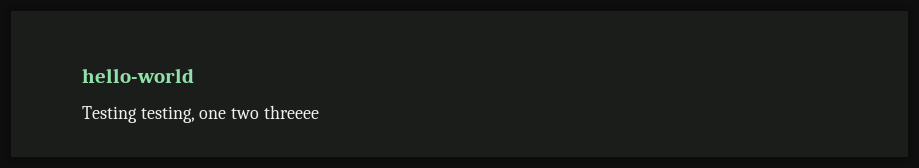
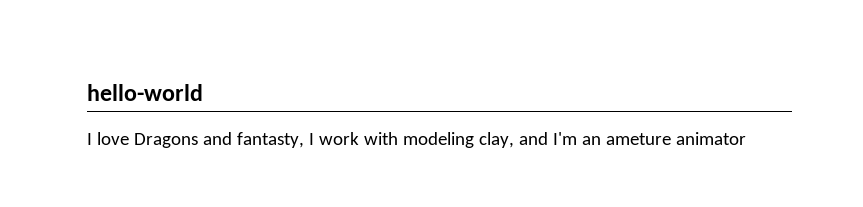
[82,105,319,123] Testing testing, one two threeee -> [87,132,746,148] I love Dragons and fantasty, I work with modeling clay, and I'm an ameture animator

